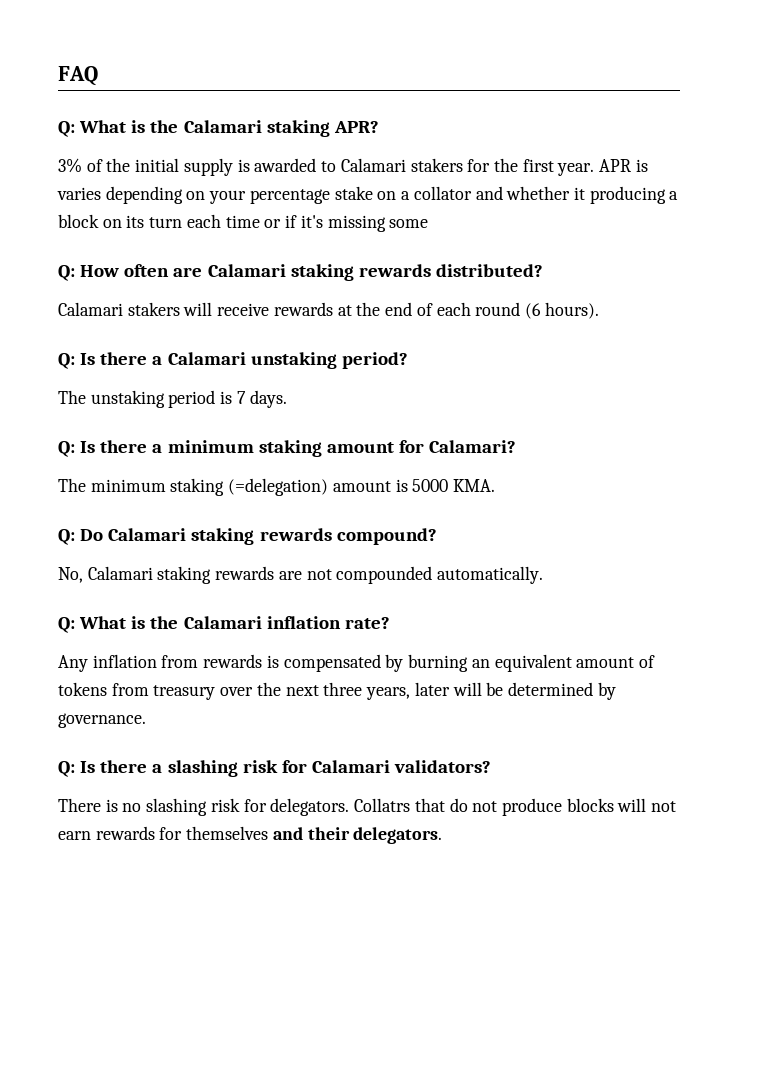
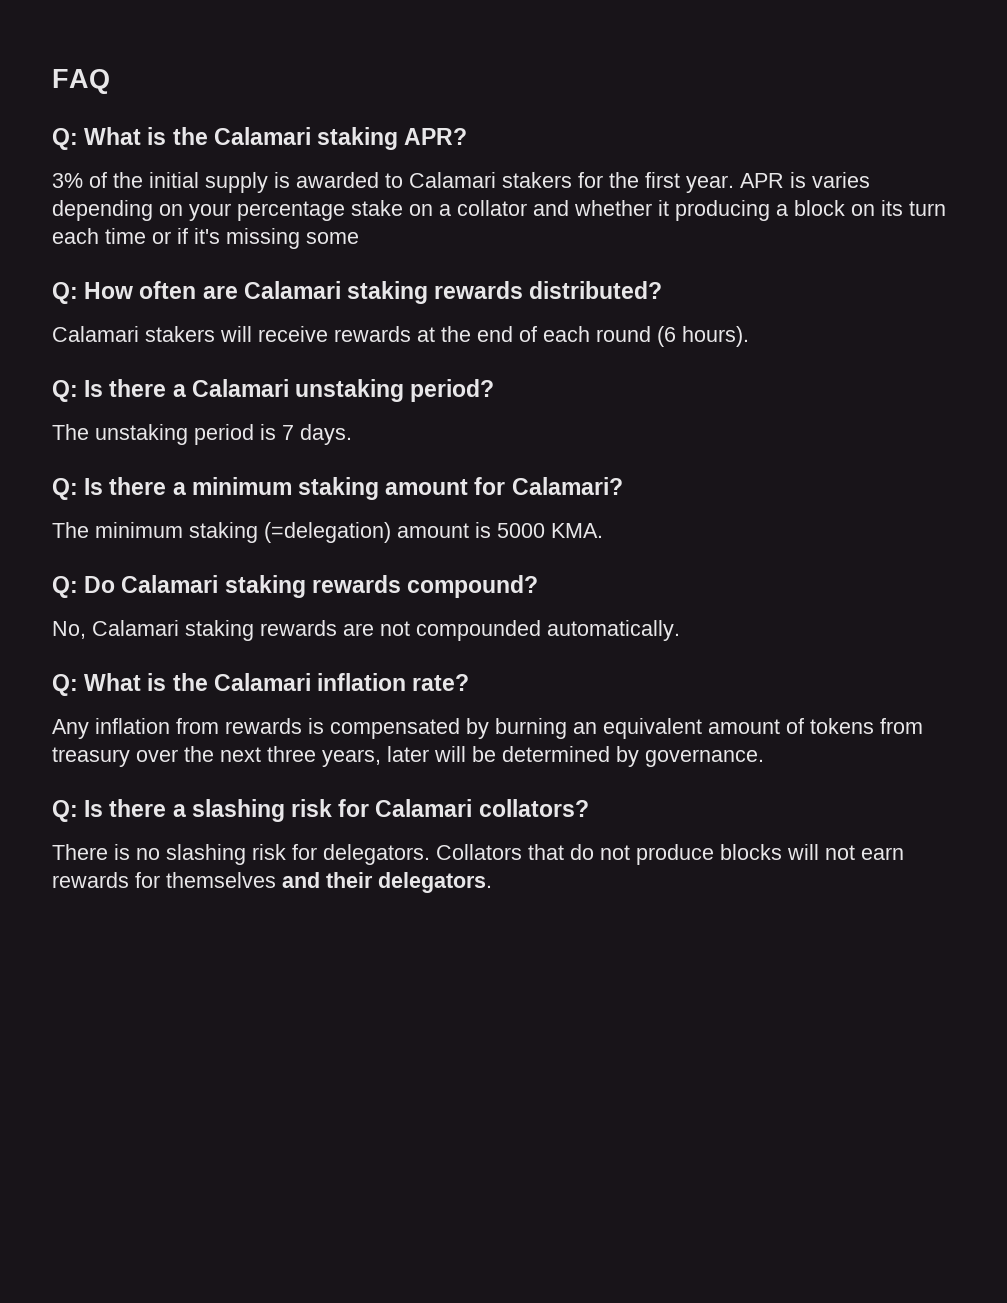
[394,760,492,773] validators? -> [478,799,589,817] collators?
[354,798,411,812] Collatrs -> [436,844,522,860] Collators

